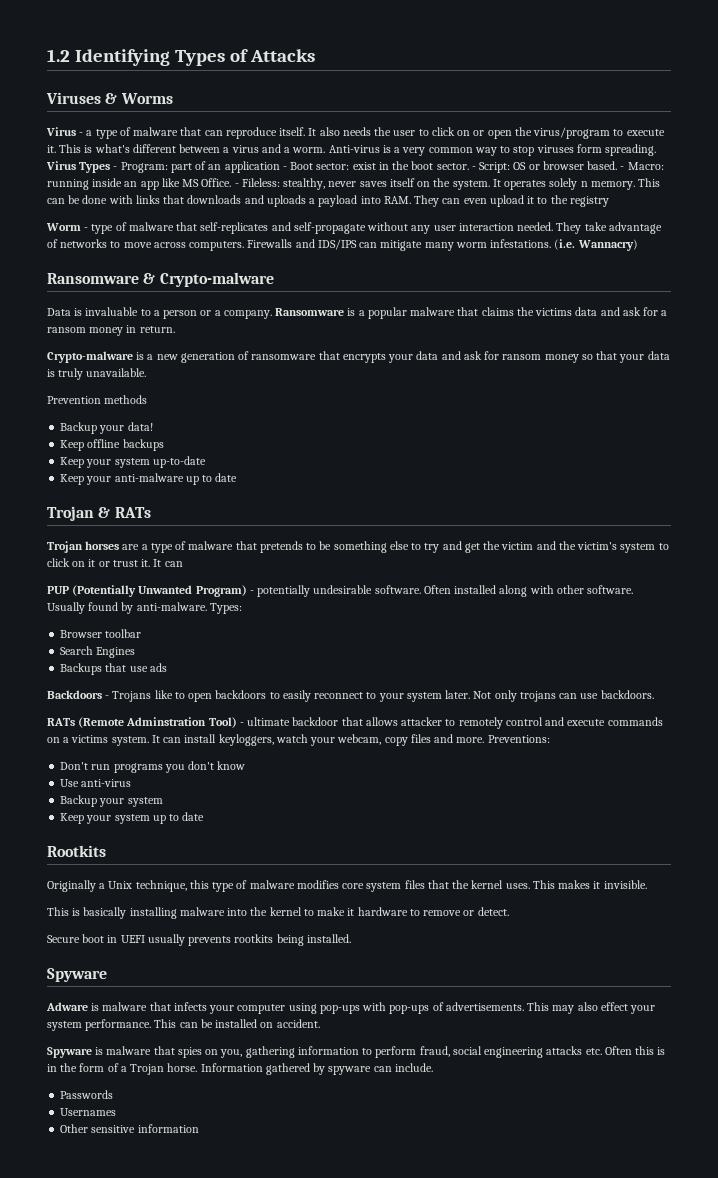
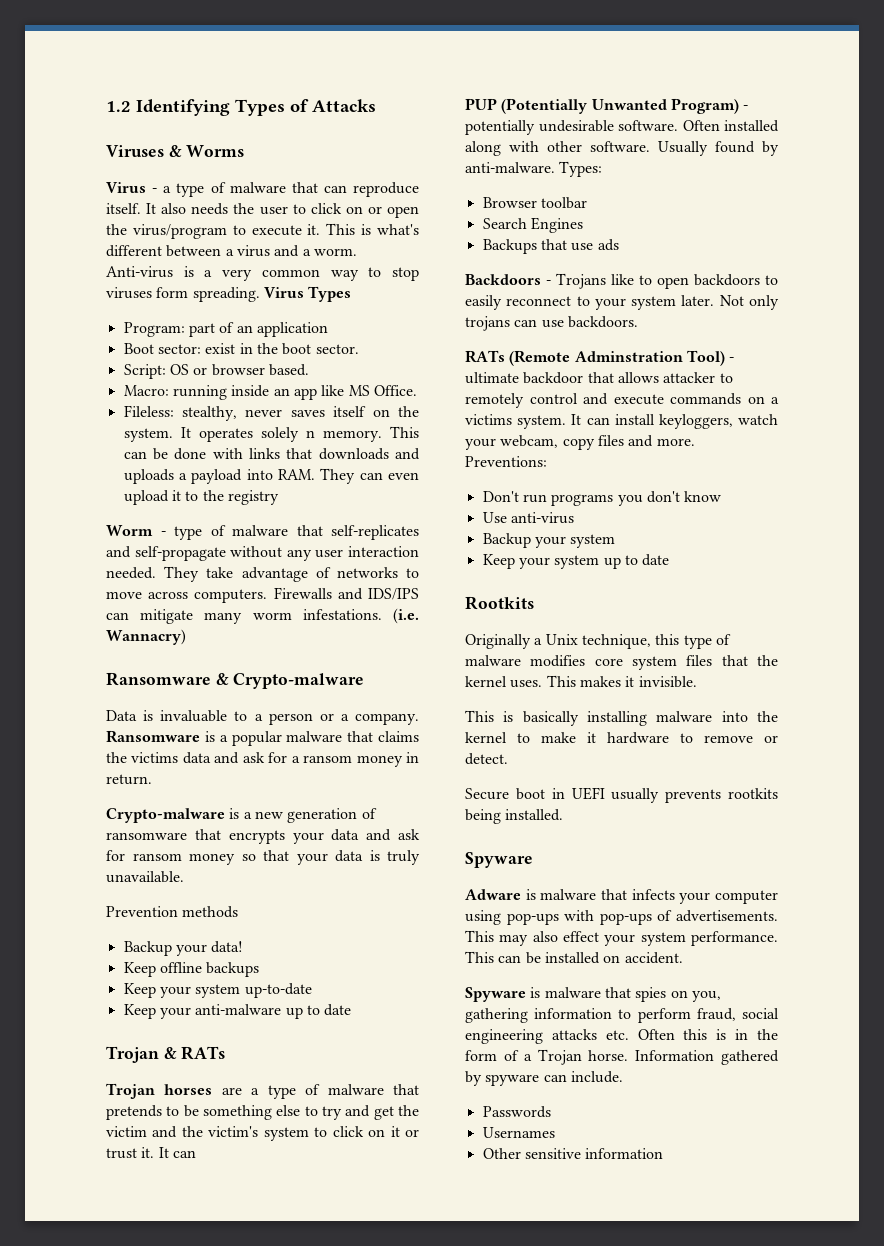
[113,166,118,170] - -> (352, 294) //
[282,166,287,170] - -> (328, 329) //
[471,166,476,170] - -> (359, 349) //
[620,166,625,170] - -> (309, 370) //
[234,183,239,187] - -> (417, 390) //

